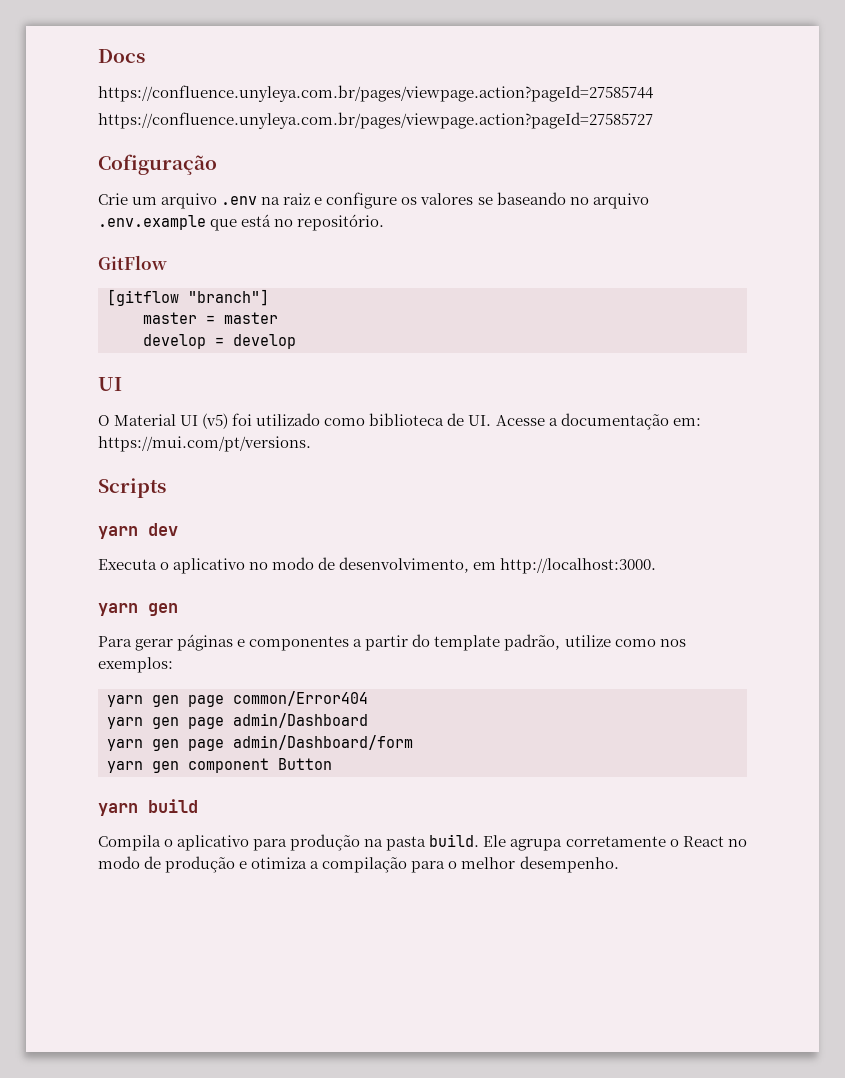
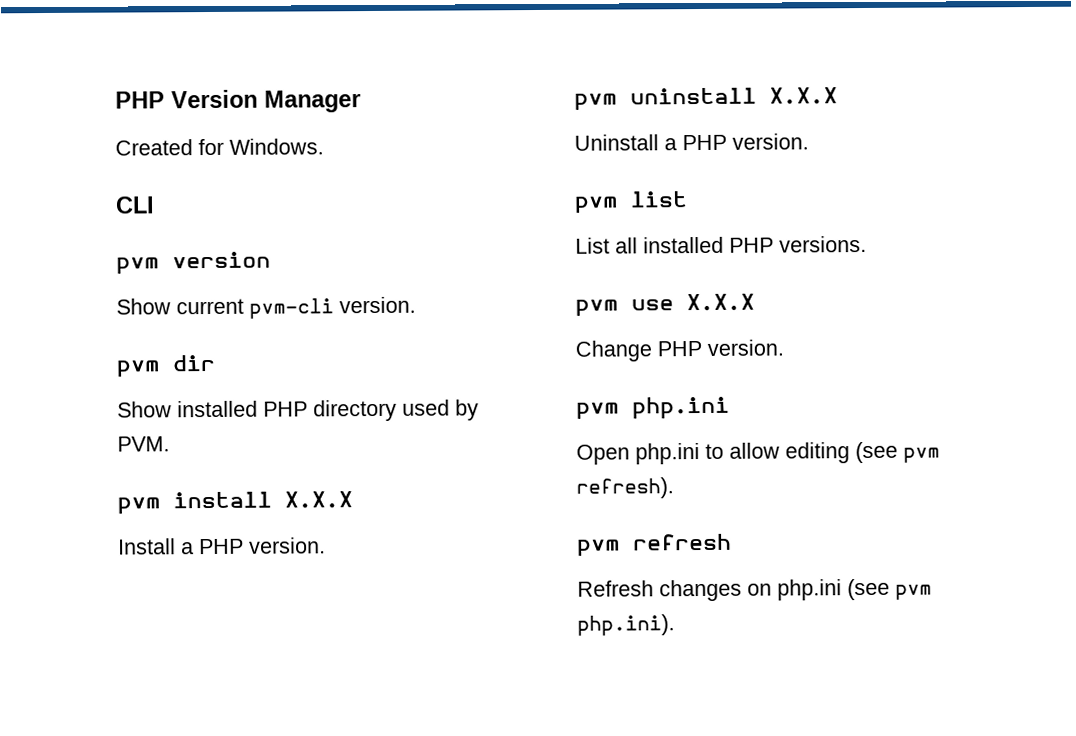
[98,49,145,63] [98,85,653,102] [98,112,653,129] [98,154,217,175] [98,192,649,209] [98,214,385,231] [98,255,167,270] [107,289,269,306] [143,312,278,324] [143,334,296,349] [98,377,122,391] [98,413,701,430] [98,436,311,452] [98,478,166,498] [98,523,178,539] [98,557,657,574] [98,603,178,616] [98,634,686,651] [98,657,173,673] [107,691,368,707] [107,713,368,729] [107,735,413,751] [107,758,332,773] [98,799,198,816] [98,834,747,851] [98,856,619,873] Docs // https://confluence.unyleya.com.br/pages/viewpage.action?pageId=27585744 // https://confluence.unyleya.com.br/pages/viewpage.action?pageId=27585727 // Cofiguração // Crie um arquivo .env na raiz e configure os valores se baseando no arquivo .env.example que está no repositório. // GitFlow // [gitflow "branch"] // master = master // develop = develop // UI // O Material UI (v5) foi utilizado como biblioteca de UI. Acesse a documentação em: https://mui.com/pt/versions. // Scripts // yarn dev // Executa o aplicativo no modo de desenvolvimento, em http://localhost:3000. // yarn gen // Para gerar páginas e componentes a partir do template padrão, utilize como nos exemplos: // yarn gen page common/Error404 // yarn gen page admin/Dashboard // yarn gen page admin/Dashboard/form // yarn gen component Button // yarn build // Compila o aplicativo para produção na pasta build. Ele agrupa corretamente o React no modo de produção e otimiza a compilação para o melhor desempenho. -> [115,89,361,113] [115,138,324,156] [115,196,155,214] [116,251,271,275] [116,296,416,319] [116,354,216,378] [117,399,479,422] [117,436,170,452] [117,491,353,515] [118,537,326,555] [574,87,838,111] [574,133,809,151] [574,191,688,214] [575,235,867,254] [575,293,755,317] [575,339,784,362] [576,396,730,420] [576,441,940,465] [576,477,674,499] [577,533,732,557] [577,578,932,602] [577,614,675,636] PHP Version Manager // Created for Windows. // CLI // pvm version // Show current pvm-cli version. // pvm dir // Show installed PHP directory used by PVM. // pvm install X.X.X // Install a PHP version. // pvm uninstall X.X.X // Uninstall a PHP version. // pvm list // List all installed PHP versions. // pvm use X.X.X // Change PHP version. // pvm php.ini // Open php.ini to allow editing (see pvm refresh). // pvm refresh // Refresh changes on php.ini (see pvm php.ini).

